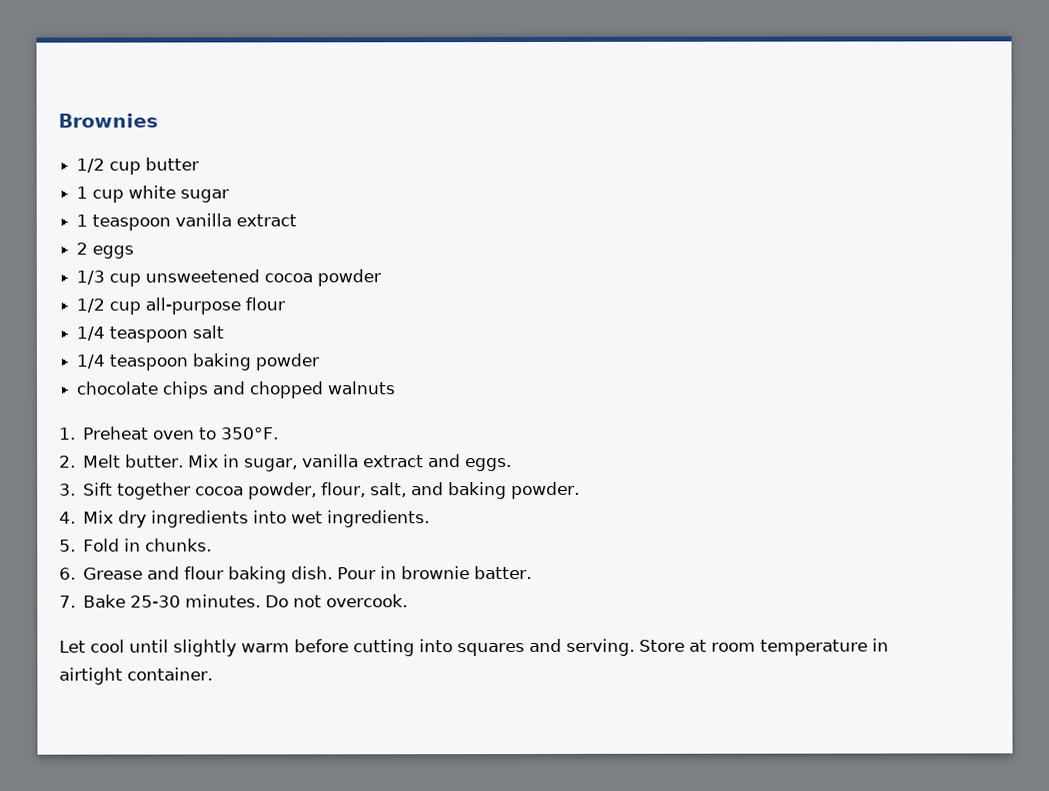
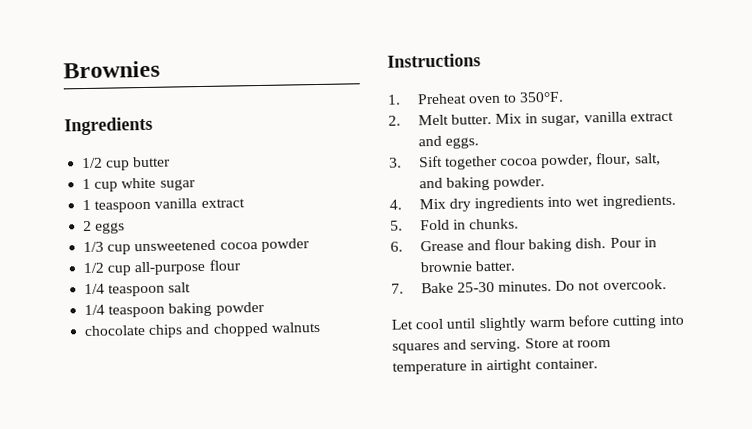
(158, 120) none -> [64,116,153,136] // Ingredients
(396, 388) none -> [387,53,481,68] // Instructions

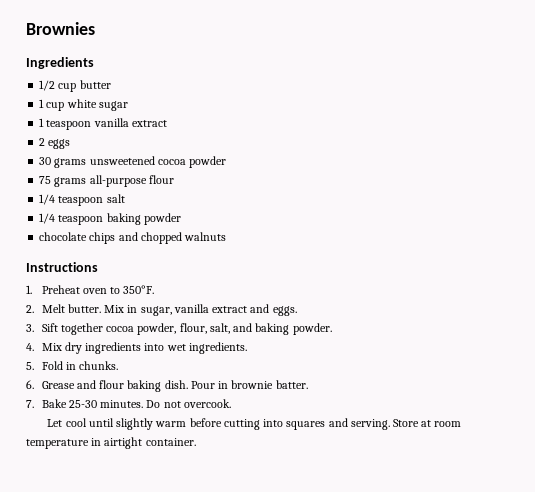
[83,241,132,255] 1/3 cup -> [39,157,87,168] 30 grams
[83,262,133,276] 1/2 cup -> [39,176,87,187] 75 grams

